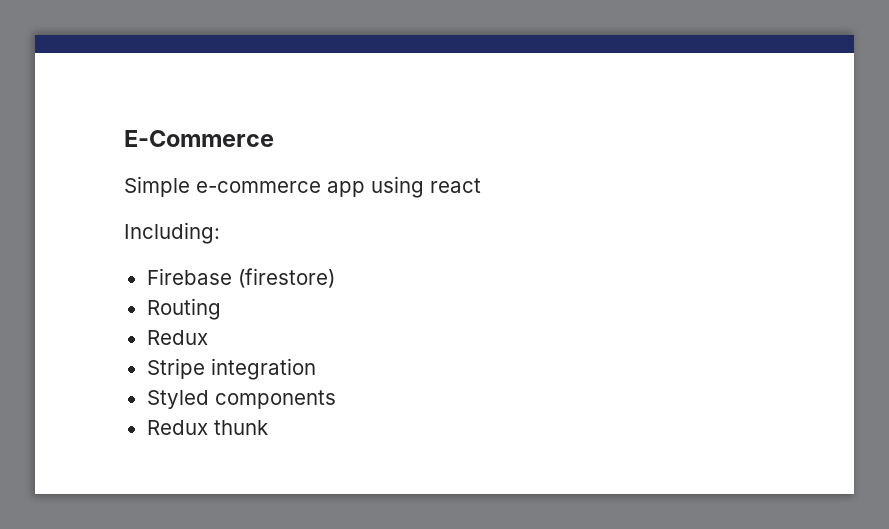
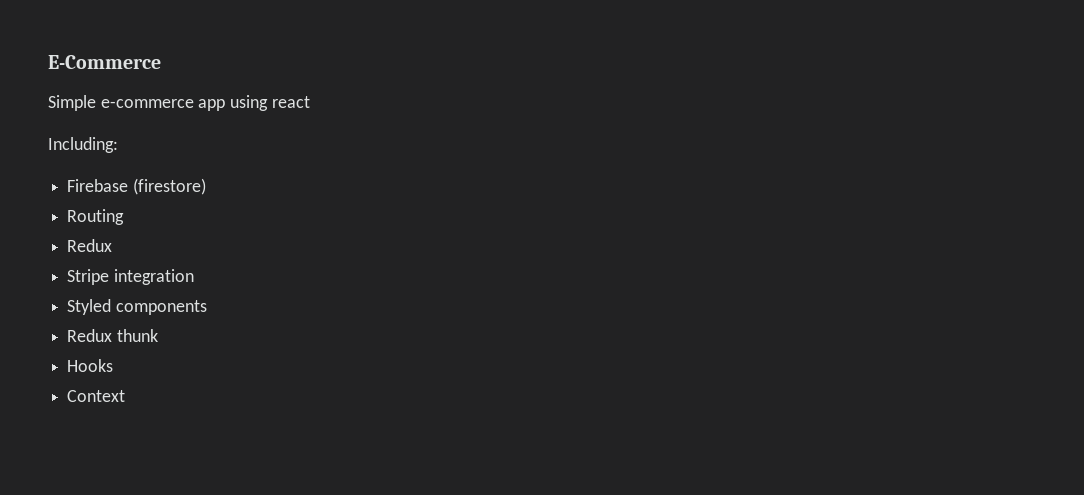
(268, 427) none -> [67,359,114,372] [67,390,126,402] // Hooks // Context

